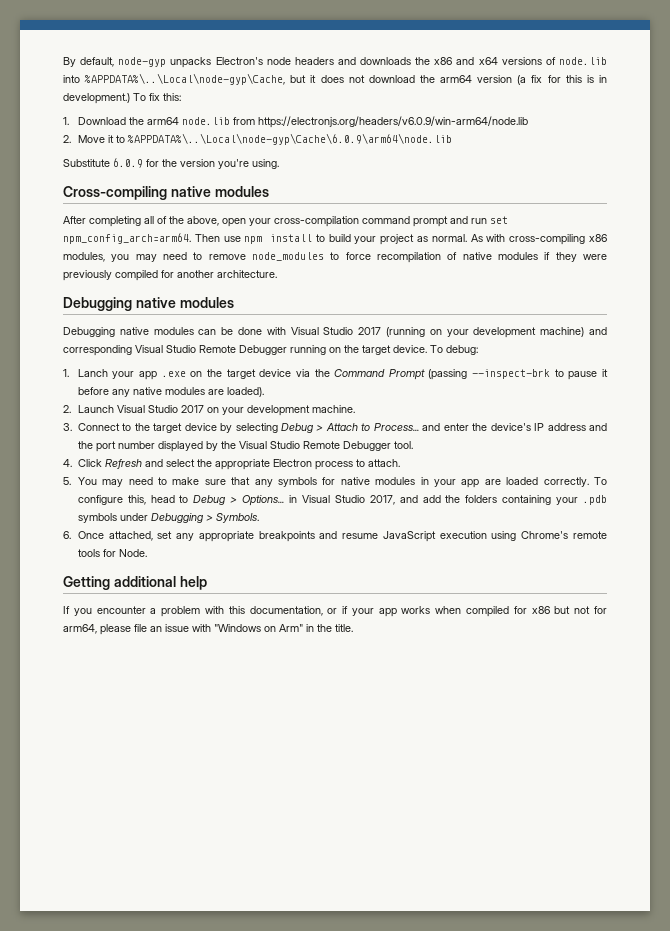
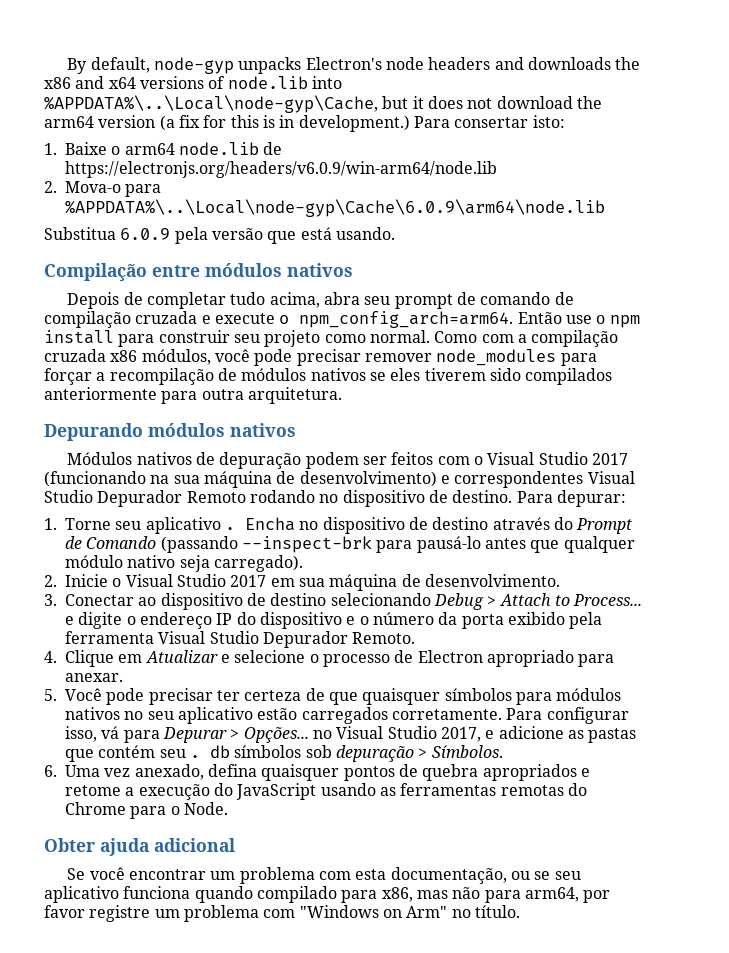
[133,93,181,101] [63,117,144,125] To fix this: // 1. Download the -> [413,115,565,128] [44,142,121,155] Para consertar isto: // 1. Baixe o
[232,117,255,125] from -> [263,142,283,155] de
[77,133,452,145] [63,158,279,169] [63,186,269,200] [63,216,508,227] [63,233,608,245] [63,252,607,263] [63,270,277,281] [63,297,234,311] [63,327,607,338] [63,345,478,356] [63,369,609,380] [77,387,264,397] [63,405,355,416] [63,423,278,433] Move it to %APPDATA%\..\Local\node-gyp\Cache\6.0.9\arm64\node.lib // Substitute 6.0.9 for the version you're using. // Cross-compiling native modules // After completing all of the above, open your cross-compilation command prompt and run set npm_config_arch=arm64. Then use npm install to build your project as normal. As with cross-compiling x86 modules, you may need to remove node_modules to force recompilation of native modules if they were previously compiled for another architecture. // Debugging native modules // Debugging native modules can be done with Visual Studio 2017 (running on your development machine) and corresponding Visual Studio Remote Debugger running on the target device. To debug: // 1. Lanch your app .exe on the target device via the Command Prompt (passing --inspect-brk to pause it before any native modules are loaded). // 2. Launch Visual Studio 2017 on your development machine. // 3. Connect to the target device by selecting -> [65,181,162,197] [65,199,605,217] [44,227,395,244] [44,263,353,282] [67,292,574,309] [44,311,640,328] [44,330,619,347] [44,349,597,366] [44,368,613,385] [44,387,342,404] [44,423,296,441] [67,452,628,469] [44,471,635,488] [44,490,626,507] [44,517,633,534] [65,536,635,553] [65,555,303,572] [44,574,560,591] [44,593,431,610] Mova-o para %APPDATA%\..\Local\node-gyp\Cache\6.0.9\arm64\node.lib // Substitua 6.0.9 pela versão que está usando. // Compilação entre módulos nativos // Depois de completar tudo acima, abra seu prompt de comando de compilação cruzada e execute o npm_config_arch=arm64. Então use o npm install para construir seu projeto como normal. Como com a compilação cruzada x86 módulos, você pode precisar remover node_modules para forçar a recompilação de módulos nativos se eles tiverem sido compilados anteriormente para outra arquitetura. // Depurando módulos nativos // Módulos nativos de depuração podem ser feitos com o Visual Studio 2017 (funcionando na sua máquina de desenvolvimento) e correspondentes Visual Studio Depurador Remoto rodando no dispositivo de destino. Para depurar: // 1. Torne seu aplicativo . Encha no dispositivo de destino através do Prompt de Comando (passando --inspect-brk para pausá-lo antes que qualquer módulo nativo seja carregado). // 2. Inicie o Visual Studio 2017 em sua máquina de desenvolvimento. // 3. Conectar ao dispositivo de destino selecionando
[422,423,608,431] [77,441,413,452] [63,459,400,470] [63,477,607,488] [77,495,608,506] [77,513,259,523] [63,531,607,542] [77,549,147,557] [63,576,207,590] [63,606,607,617] [63,624,353,635] and enter the device's IP address and the port number displayed by the Visual Studio Remote Debugger tool. // 4. Click Refresh and select the appropriate Electron process to attach. // 5. You may need to make sure that any symbols for native modules in your app are loaded correctly. To configure this, head to Debug > Options... in Visual Studio 2017, and add the folders containing your .pdb symbols under Debugging > Symbols. // 6. Once attached, set any appropriate breakpoints and resume JavaScript execution using Chrome's remote tools for Node. // Getting additional help // If you encounter a problem with this documentation, or if your app works when compiled for x86 but not for arm64, please file an issue with "Windows on Arm" in the title. -> [65,612,603,629] [65,631,416,648] [44,650,615,667] [65,673,123,682] [44,688,622,705] [65,707,629,724] [65,726,637,743] [65,745,503,762] [44,764,590,781] [65,783,587,800] [65,802,228,819] [44,838,235,856] [67,867,581,884] [44,886,611,903] [44,905,520,922] e digite o endereço IP do dispositivo e o número da porta exibido pela ferramenta Visual Studio Depurador Remoto. // 4. Clique em Atualizar e selecione o processo de Electron apropriado para anexar. // 5. Você pode precisar ter certeza de que quaisquer símbolos para módulos nativos no seu aplicativo estão carregados corretamente. Para configurar isso, vá para Depurar > Opções... no Visual Studio 2017, e adicione as pastas que contém seu . db símbolos sob depuração > Símbolos. // 6. Uma vez anexado, defina quaisquer pontos de quebra apropriados e retome a execução do JavaScript usando as ferramentas remotas do Chrome para o Node. // Obter ajuda adicional // Se você encontrar um problema com esta documentação, ou se seu aplicativo funciona quando compilado para x86, mas não para arm64, por favor registre um problema com "Windows on Arm" no título.

